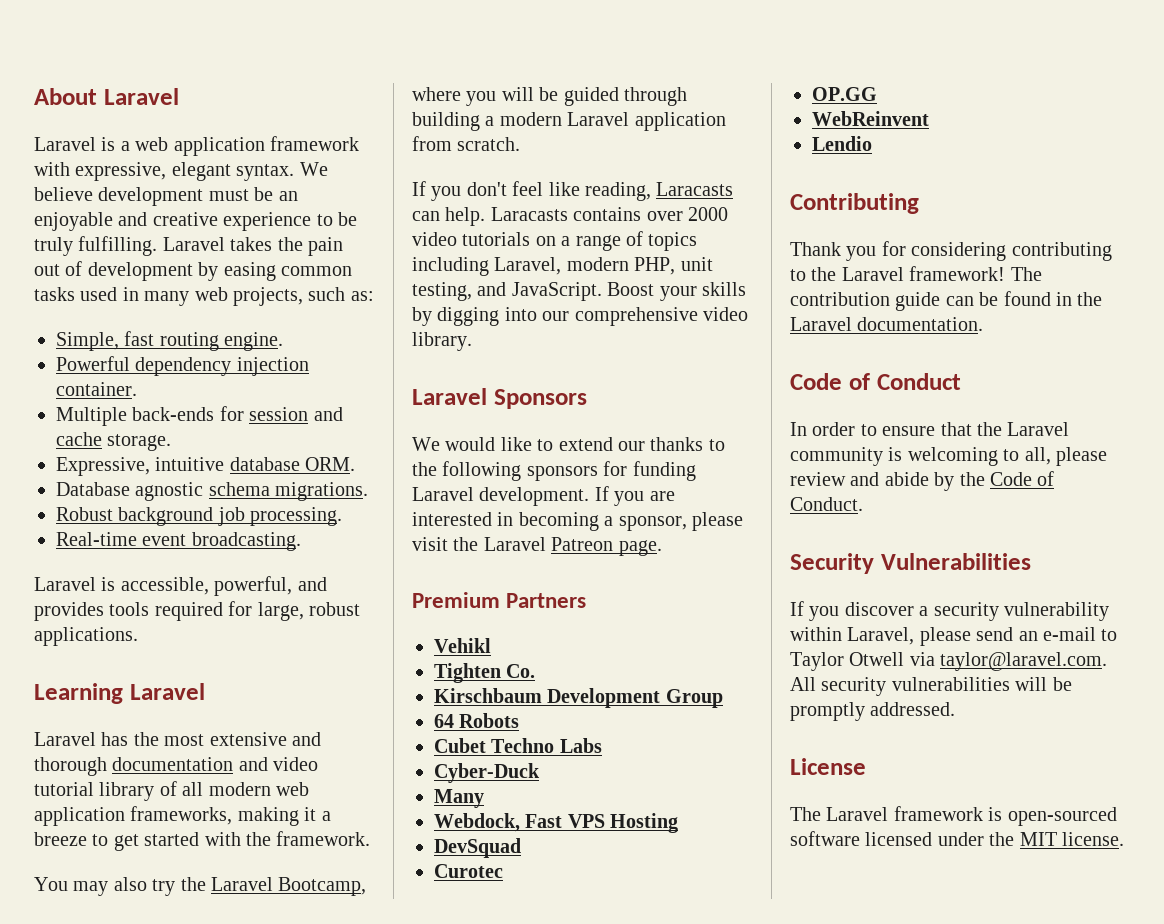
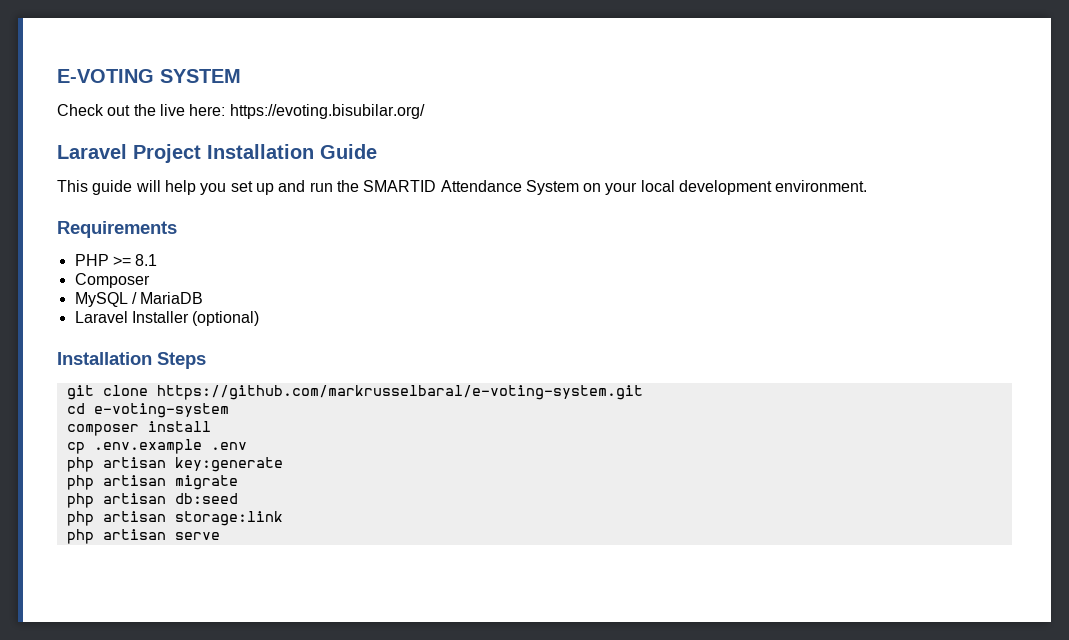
[34,88,179,105] [34,136,359,156] [34,162,328,181] [34,187,298,206] [34,212,357,231] [34,236,343,256] [34,261,352,281] [34,287,374,306] [56,331,284,351] [56,356,309,376] [56,382,137,396] [56,406,343,426] [56,432,172,451] [56,457,356,476] [56,482,369,501] [56,507,343,526] [56,532,301,551] [34,576,327,596] [34,601,360,621] [34,627,138,646] [34,683,205,704] [34,732,321,746] [34,757,319,776] [34,781,309,801] [34,806,331,826] [34,831,371,851] [34,877,367,896] [412,87,687,106] [412,112,726,131] [412,136,521,151] [412,181,734,201] [412,207,728,226] [412,231,698,251] [412,257,713,276] [412,282,746,301] [412,307,748,326] [412,332,472,351] [412,388,587,409] [412,437,725,451] [412,461,696,481] [412,486,675,506] [412,512,743,531] [412,537,662,556] [412,592,587,608] [434,638,491,653] [434,663,536,683] [434,688,723,708] [434,713,520,728] [434,738,602,753] [434,763,540,783] [434,789,484,808] [434,813,679,833] [434,838,521,858] [434,864,503,878] [812,87,877,101] [812,111,929,126] [812,136,872,151] [790,193,919,214] [790,241,1112,261] [790,266,1042,281] [790,291,1103,311] [790,317,984,331] [790,373,961,390] [790,422,1070,436] [790,447,1107,466] [790,471,1055,491] [790,497,863,511] [790,553,1031,574] [790,601,1109,621] [790,627,1118,646] [790,652,1108,671] [790,677,1072,696] [790,702,956,721] [790,758,866,775] [790,806,1117,826] [790,831,1124,846] About Laravel // Laravel is a web application framework with expressive, elegant syntax. We believe development must be an enjoyable and creative experience to be truly fulfilling. Laravel takes the pain out of development by easing common tasks used in many web projects, such as: // Simple, fast routing engine. // Powerful dependency injection container. // Multiple back-ends for session and cache storage. // Expressive, intuitive database ORM. // Database agnostic schema migrations. // Robust background job processing. // Real-time event broadcasting. // Laravel is accessible, powerful, and provides tools required for large, robust applications. // Learning Laravel // Laravel has the most extensive and thorough documentation and video tutorial library of all modern web application frameworks, making it a breeze to get started with the framework. // You may also try the Laravel Bootcamp, where you will be guided through building a modern Laravel application from scratch. // If you don't feel like reading, Laracasts can help. Laracasts contains over 2000 video tutorials on a range of topics including Laravel, modern PHP, unit testing, and JavaScript. Boost your skills by digging into our comprehensive video library. // Laravel Sponsors // We would like to extend our thanks to the following sponsors for funding Laravel development. If you are interested in becoming a sponsor, please visit the Laravel Patreon page. // Premium Partners // Vehikl // Tighten Co. // Kirschbaum Development Group // 64 Robots // Cubet Techno Labs // Cyber-Duck // Many // Webdock, Fast VPS Hosting // DevSquad // Curotec // OP.GG // WebReinvent // Lendio // Contributing // Thank you for considering contributing to the Laravel framework! The contribution guide can be found in the Laravel documentation. // Code of Conduct // In order to ensure that the Laravel community is welcoming to all, please review and abide by the Code of Conduct. // Security Vulnerabilities // If you discover a security vulnerability within Laravel, please send an e-mail to Taylor Otwell via taylor@laravel.com. All security vulnerabilities will be promptly addressed. // License // The Laravel framework is open-sourced software licensed under the MIT license. -> [57,69,241,83] [57,104,425,119] [57,144,377,163] [57,180,868,195] [57,221,177,238] [74,254,158,266] [74,273,150,288] [74,292,204,307] [74,311,260,326] [57,352,206,369] [66,385,643,400] [66,403,229,418] [66,421,211,436] [66,439,247,454] [66,457,283,472] [66,475,238,490] [66,493,238,508] [66,511,283,526] [66,529,220,544] E-VOTING SYSTEM // Check out the live here: https://evoting.bisubilar.org/ // Laravel Project Installation Guide // This guide will help you set up and run the SMARTID Attendance System on your local development environment. // Requirements // PHP >= 8.1 // Composer // MySQL / MariaDB // Laravel Installer (optional) // Installation Steps // git clone https://github.com/markrusselbaral/e-voting-system.git // cd e-voting-system // composer install // cp .env.example .env // php artisan key:generate // php artisan migrate // php artisan db:seed // php artisan storage:link // php artisan serve

